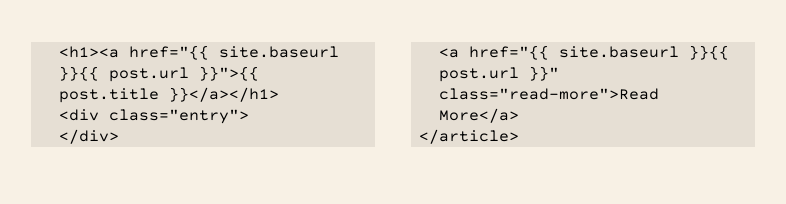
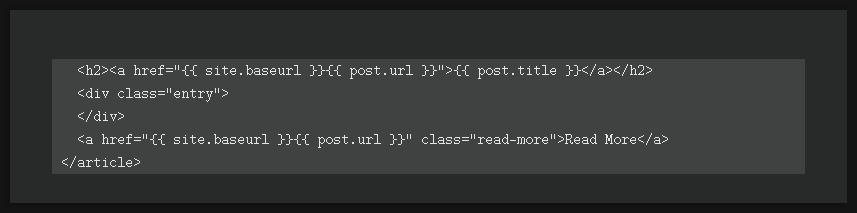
[59,46,120,58] <h1><a -> [76,64,125,77] <h2><a
[169,87,280,102] }}</a></h1> -> [564,64,653,77] }}</a></h2>

